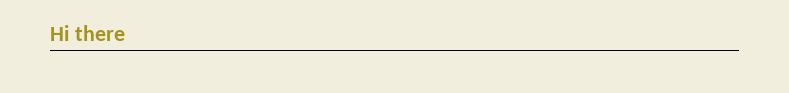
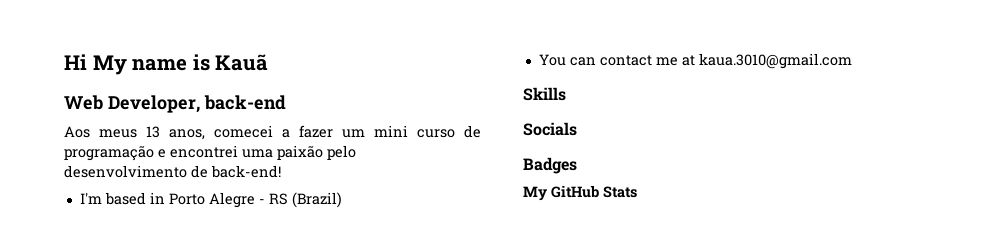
[74,25,125,41] there -> [92,54,269,75] [64,95,286,113] [64,125,481,140] [64,145,356,161] [64,165,281,178] [79,192,342,208] [538,53,852,69] [523,87,566,101] [523,122,577,136] [523,157,577,174] [523,185,637,201] My name is Kauã // Web Developer, back-end // Aos meus 13 anos, comecei a fazer um mini curso de programação e encontrei uma paixão pelo desenvolvimento de back-end! // I'm based in Porto Alegre - RS (Brazil) // You can contact me at kaua.3010@gmail.com // Skills // Socials // Badges // My GitHub Stats

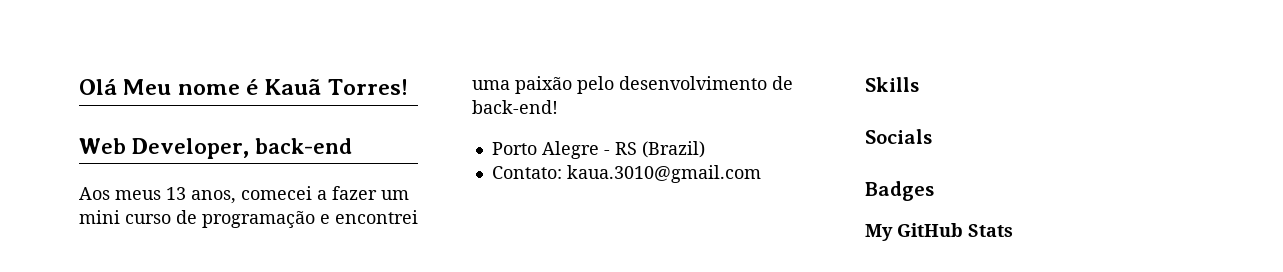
[64,54,210,75] Hi My name is -> [79,79,259,95] Olá Meu nome é
(269, 62) none -> [327,79,408,95] Torres!
[79,192,165,205] I'm based in -> (558, 107) none
[538,54,695,66] You can contact me at -> [491,166,562,179] Contato:

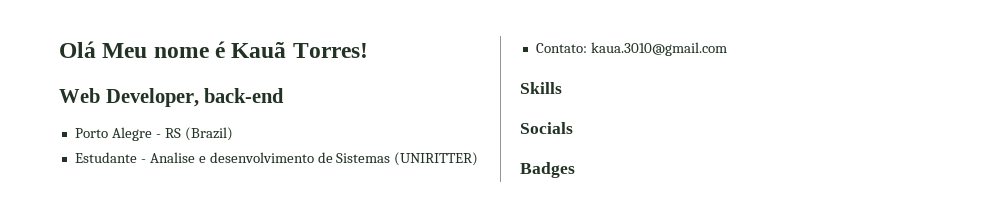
[79,186,409,204] [79,210,418,228] [472,76,793,94] [472,100,558,114] // Aos meus 13 anos, comecei a fazer um mini curso de programação e encontrei uma paixão pelo desenvolvimento de back-end! -> (285, 95) none
(705, 149) none -> [74,152,479,166] // Estudante - Analise e desenvolvimento de Sistemas (UNIRITTER)
[865,223,1013,241] // My GitHub Stats -> (575, 170) none

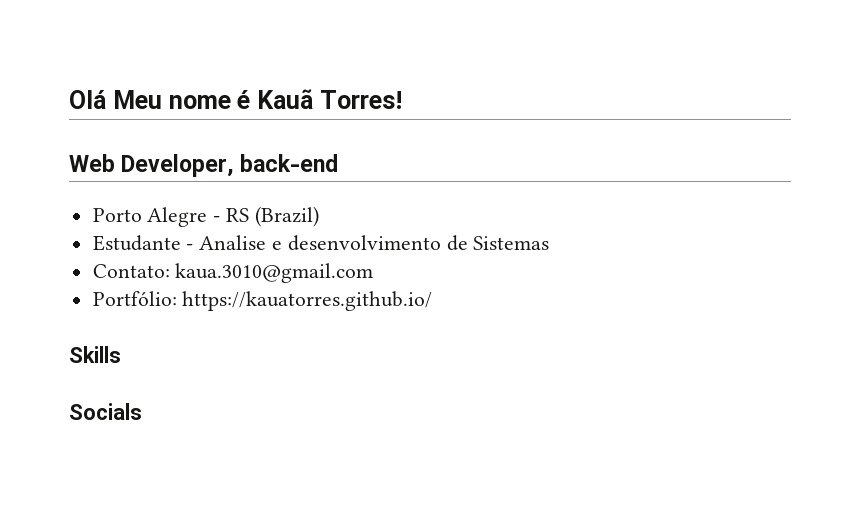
[394,152,479,166] (UNIRITTER) -> (550, 243) none
(727, 49) none -> [92,291,433,311] // Portfólio: https://kauatorres.github.io/
[520,162,575,178] // Badges -> (142, 411) none

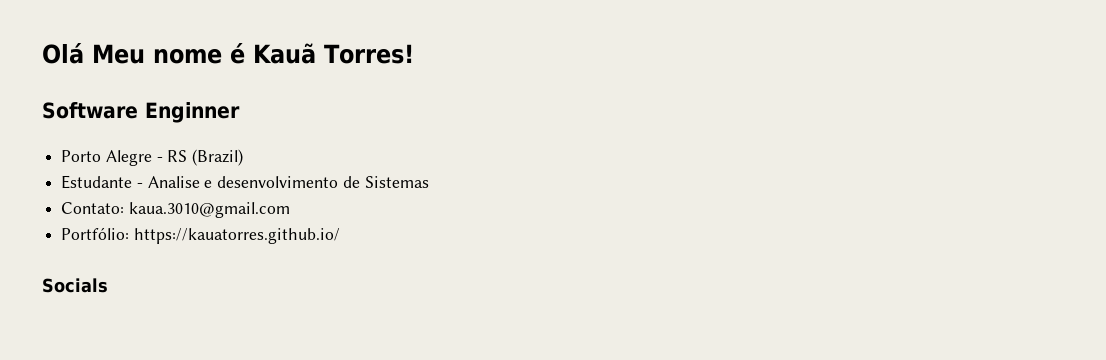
[69,154,339,177] Web Developer, back-end -> [42,102,240,123] Software Enginner
[69,346,121,363] // Skills -> (340, 236) none

